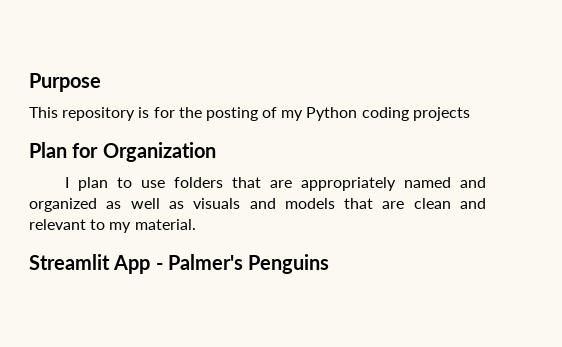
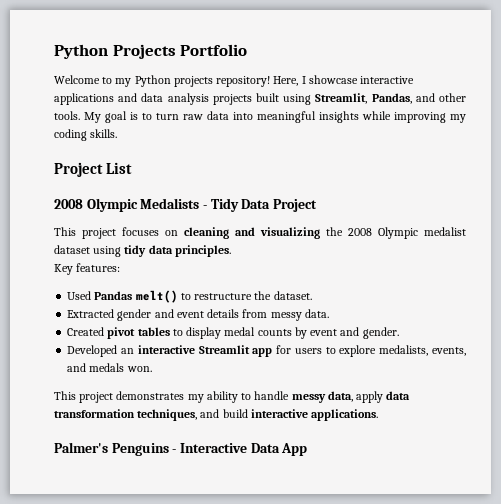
[29,73,101,92] [29,107,470,121] [29,142,216,162] [64,177,486,191] [29,198,487,212] [29,219,196,233] [29,254,330,274] Purpose // This repository is for the posting of my Python coding projects // Plan for Organization // I plan to use folders that are appropriately named and organized as well as visuals and models that are clean and relevant to my material. // Streamlit App - Palmer's Penguins -> [54,44,248,59] [54,75,415,87] [54,93,466,105] [54,111,466,123] [54,129,118,141] [54,162,133,177] [54,198,317,212] [54,227,466,239] [54,245,231,257] [54,263,121,275] [67,290,312,303] [67,309,329,321] [67,327,399,339] [67,345,466,357] [67,363,152,372] [54,391,411,403] [54,409,379,421] [54,442,308,456] Python Projects Portfolio // Welcome to my Python projects repository! Here, I showcase interactive applications and data analysis projects built using Streamlit, Pandas, and other tools. My goal is to turn raw data into meaningful insights while improving my coding skills. // Project List // 2008 Olympic Medalists - Tidy Data Project // This project focuses on cleaning and visualizing the 2008 Olympic medalist dataset using tidy data principles. // Key features: // Used Pandas melt() to restructure the dataset. // Extracted gender and event details from messy data. // Created pivot tables to display medal counts by event and gender. // Developed an interactive Streamlit app for users to explore medalists, events, and medals won. // This project demonstrates my ability to handle messy data, apply data transformation techniques, and build interactive applications. // Palmer's Penguins - Interactive Data App

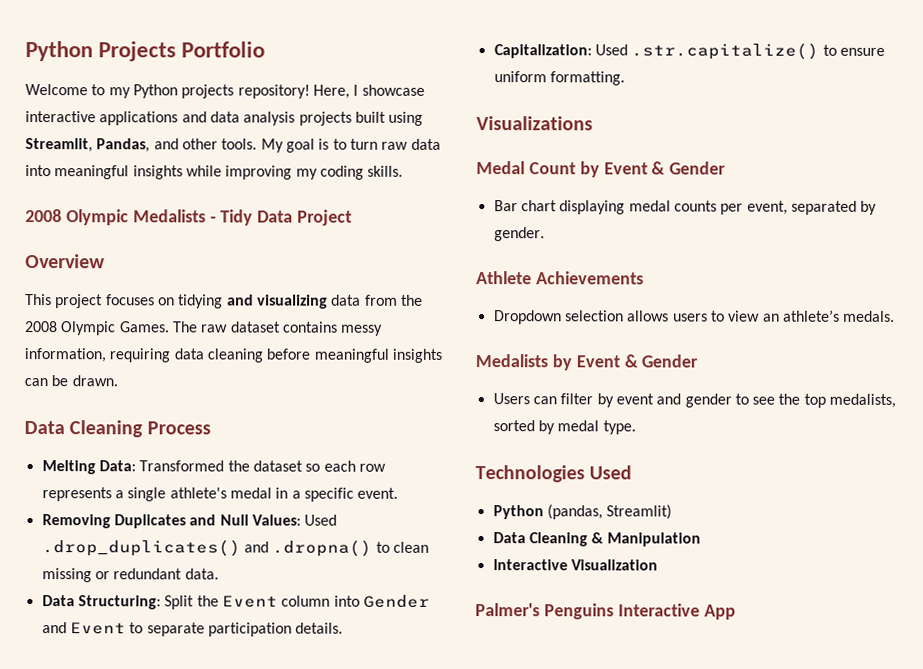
[54,162,133,177] // Project List -> (404, 171) none
(317, 205) none -> [25,254,105,269] // Overview
[184,227,229,239] cleaning -> [178,294,224,309] tidying
(320, 233) none -> [331,294,398,306] data from
[424,227,466,236] [54,245,231,257] [54,263,121,275] [67,290,312,303] [67,309,329,321] [67,327,399,339] [67,345,466,357] [67,363,152,372] [54,391,411,403] [54,409,379,421] medalist dataset using tidy data principles. // Key features: // Used Pandas melt() to restructure the dataset. // Extracted gender and event details from messy data. // Created pivot tables to display medal counts by event and gender. // Developed an interactive Streamlit app for users to explore medalists, events, and medals won. // This project demonstrates my ability to handle messy data, apply data transformation techniques, and build interactive applications. -> [119,321,384,336] [24,348,442,363] [24,375,118,387] [24,420,211,438] [41,460,386,475] [41,487,399,502] [41,514,338,529] [41,539,429,557] [41,568,219,583] [41,594,430,610] [41,622,344,637] [493,42,885,60] [493,71,625,86] [476,116,593,131] [476,161,727,178] [493,200,878,215] [493,227,545,242] [476,271,644,285] [493,309,896,325] [475,354,699,371] [492,393,897,408] [492,420,636,435] [475,465,633,483] [492,504,673,520] [492,532,701,547] [492,559,658,571] Games. The raw dataset contains messy information, requiring data cleaning before meaningful insights can be drawn. // Data Cleaning Process // Melting Data: Transformed the dataset so each row represents a single athlete's medal in a specific event. // Removing Duplicates and Null Values: Used .drop_duplicates() and .dropna() to clean missing or redundant data. // Data Structuring: Split the Event column into Gender and Event to separate participation details. // Capitalization: Used .str.capitalize() to ensure uniform formatting. // Visualizations // Medal Count by Event & Gender // Bar chart displaying medal counts per event, separated by gender. // Athlete Achievements // Dropdown selection allows users to view an athlete’s medals. // Medalists by Event & Gender // Users can filter by event and gender to see the top medalists, sorted by medal type. // Technologies Used // Python (pandas, Streamlit) // Data Cleaning & Manipulation // Interactive Visualization
[172,443,280,453] - Interactive Data -> [617,603,700,617] Interactive

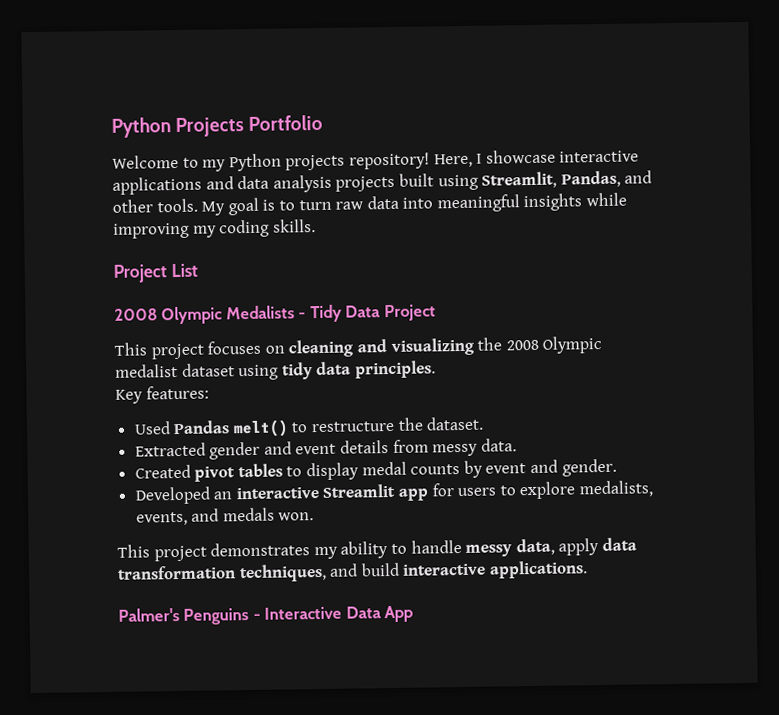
(404, 171) none -> [113,263,198,283] // Project List
[25,254,105,269] // Overview -> (436, 313) none
[178,294,224,309] tidying -> [288,339,354,358] cleaning
[331,294,398,306] data from -> (474, 346) none
[119,321,384,336] [24,348,442,363] [24,375,118,387] [24,420,211,438] [41,460,386,475] [41,487,399,502] [41,514,338,529] [41,539,429,557] [41,568,219,583] [41,594,430,610] [41,622,344,637] [493,42,885,60] [493,71,625,86] [476,116,593,131] [476,161,727,178] [493,200,878,215] [493,227,545,242] [476,271,644,285] [493,309,896,325] [475,354,699,371] [492,393,897,408] [492,420,636,435] [475,465,633,483] [492,504,673,520] [492,532,701,547] [492,559,658,571] Games. The raw dataset contains messy information, requiring data cleaning before meaningful insights can be drawn. // Data Cleaning Process // Melting Data: Transformed the dataset so each row represents a single athlete's medal in a specific event. // Removing Duplicates and Null Values: Used .drop_duplicates() and .dropna() to clean missing or redundant data. // Data Structuring: Split the Event column into Gender and Event to separate participation details. // Capitalization: Used .str.capitalize() to ensure uniform formatting. // Visualizations // Medal Count by Event & Gender // Bar chart displaying medal counts per event, separated by gender. // Athlete Achievements // Dropdown selection allows users to view an athlete’s medals. // Medalists by Event & Gender // Users can filter by event and gender to see the top medalists, sorted by medal type. // Technologies Used // Python (pandas, Streamlit) // Data Cleaning & Manipulation // Interactive Visualization -> [115,360,436,381] [115,385,209,404] [133,416,485,438] [134,438,517,460] [134,458,617,482] [134,480,654,505] [135,507,315,526] [117,537,637,562] [117,560,588,583] medalist dataset using tidy data principles. // Key features: // Used Pandas melt() to restructure the dataset. // Extracted gender and event details from messy data. // Created pivot tables to display medal counts by event and gender. // Developed an interactive Streamlit app for users to explore medalists, events, and medals won. // This project demonstrates my ability to handle messy data, apply data transformation techniques, and build interactive applications.
[617,603,700,617] Interactive -> [252,606,382,620] - Interactive Data

